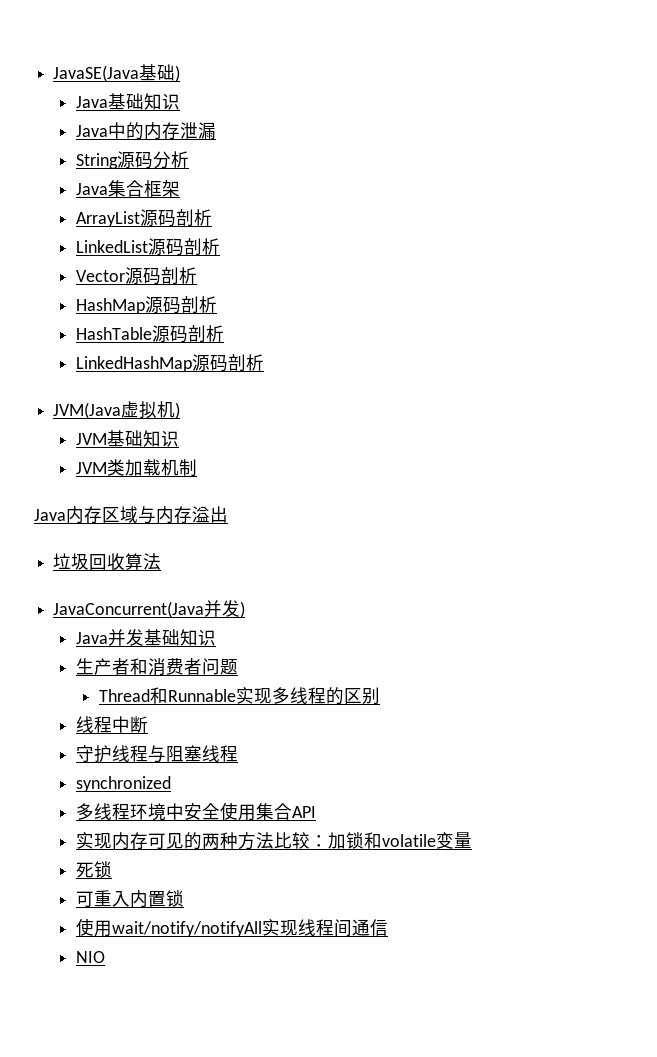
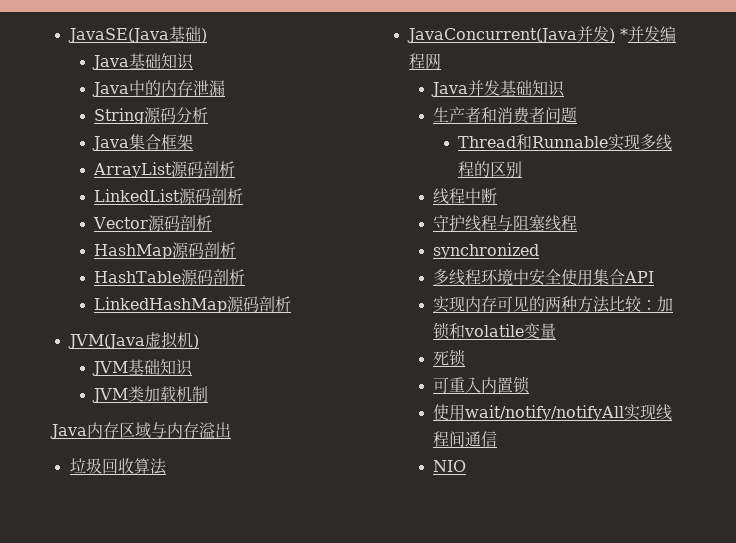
(246, 609) none -> [619,26,676,42] [408,53,441,70] *并发编程网

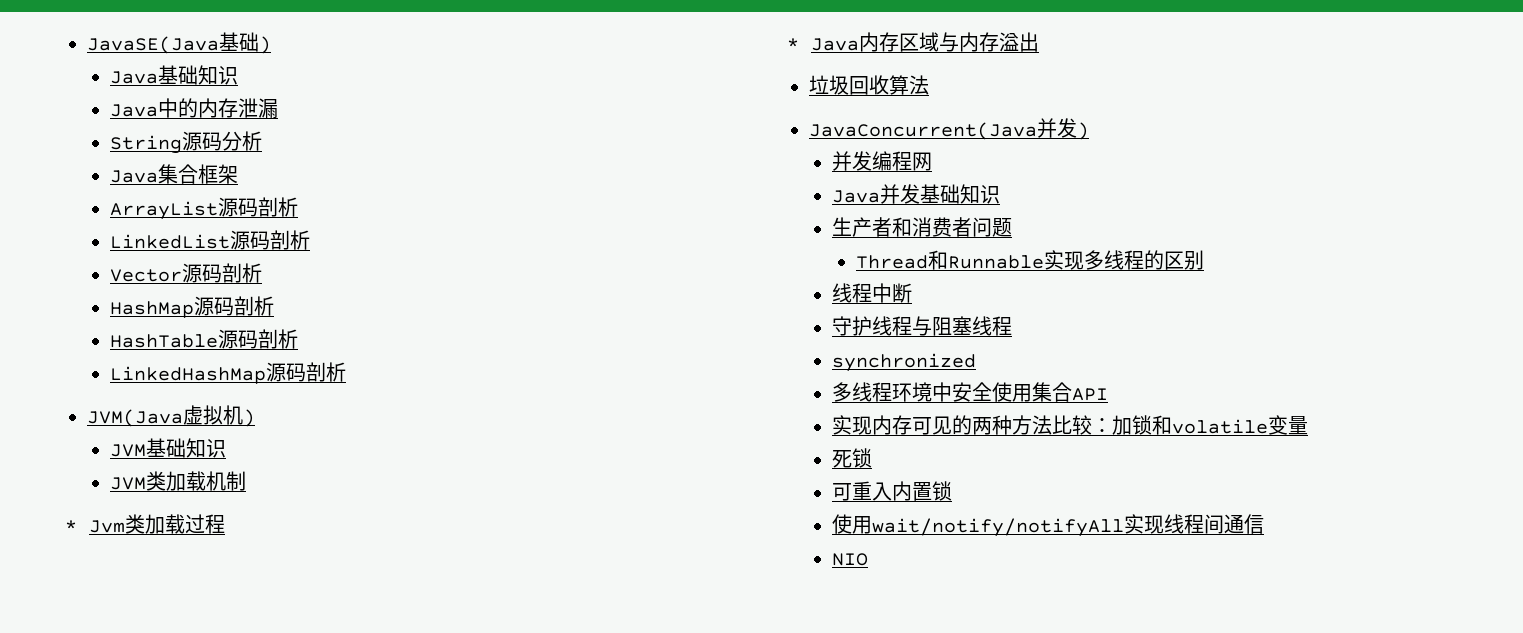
(209, 394) none -> [65,514,225,534] [787,38,799,50] * Jvm类加载过程 // *
[619,28,628,40] * -> (1089, 131) //

